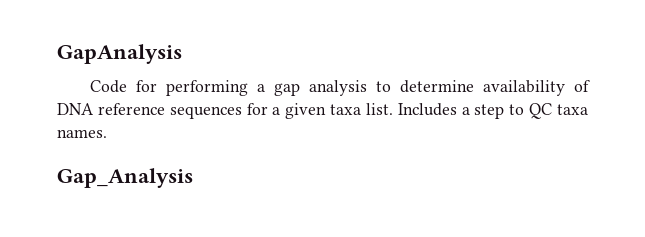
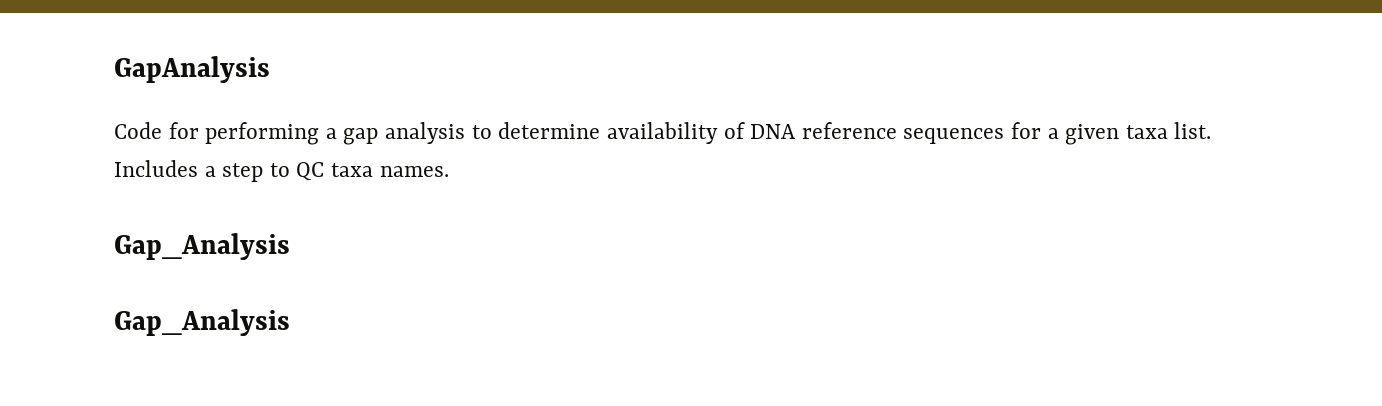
(193, 178) none -> [114,309,290,336] // Gap_Analysis

